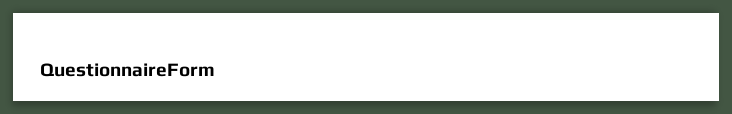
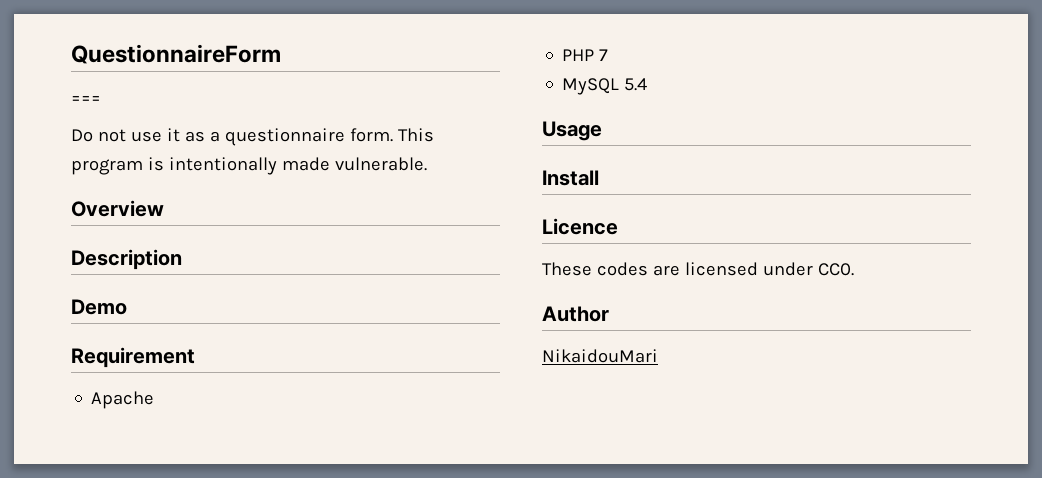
(215, 70) none -> [71,96,101,103] [71,128,434,146] [71,157,427,175] [71,200,164,217] [71,249,182,270] [71,299,127,315] [71,347,195,368] [91,391,155,409] [562,49,609,61] [562,78,648,95] [542,121,602,141] [542,170,599,186] [542,218,618,235] [542,262,854,276] [542,306,609,322] [542,349,658,363] // === // Do not use it as a questionnaire form. This program is intentionally made vulnerable. // Overview // Description // Demo // Requirement // Apache // PHP 7 // MySQL 5.4 // Usage // Install // Licence // These codes are licensed under CC0. // Author // NikaidouMari

